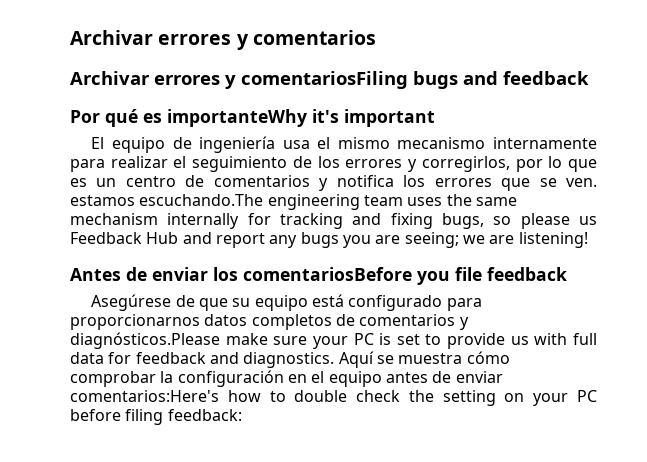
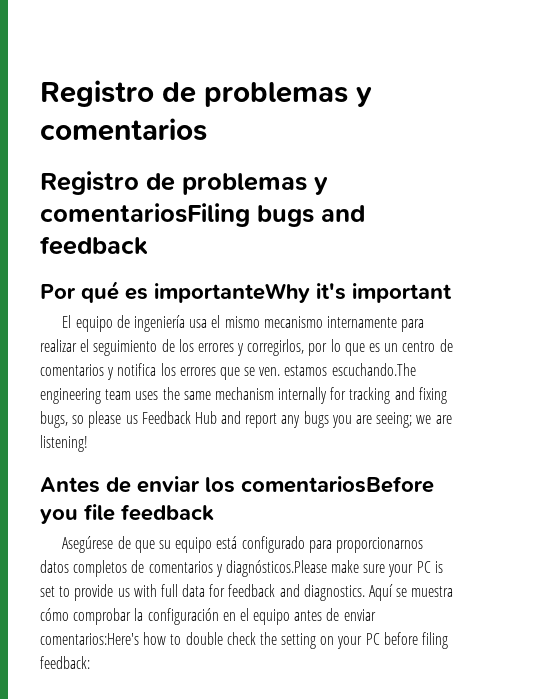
[70,30,232,45] Archivar errores -> [40,80,348,107] Registro de problemas
[70,71,220,85] Archivar errores -> [40,171,307,195] Registro de problemas

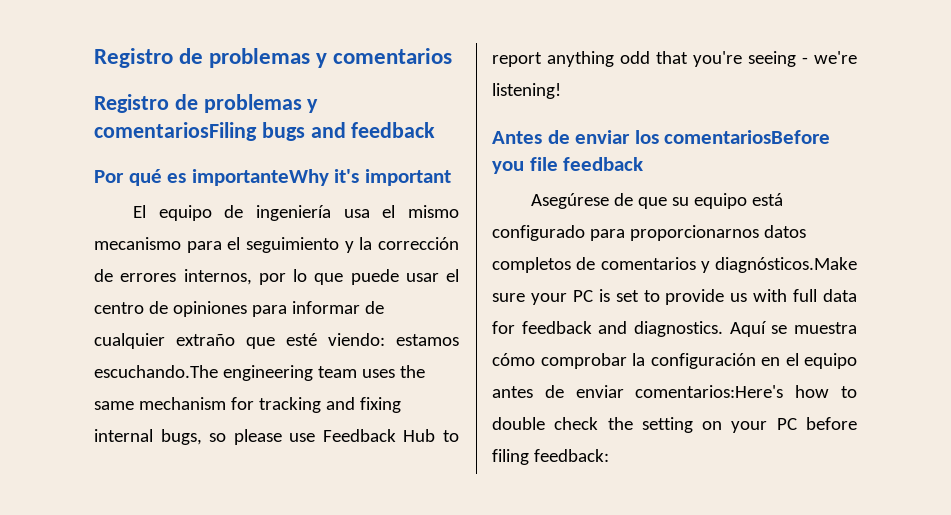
[326,316,425,332] [40,339,453,356] [40,363,281,380] internamente para realizar el seguimiento de los errores y corregirlos, por lo que es un centro de comentarios y notifica los errores que se ven. -> [186,237,459,253] [94,269,459,285] [94,301,384,317] [94,333,385,349] para el seguimiento y la corrección de errores internos, por lo que puede usar el centro de opiniones para informar de cualquier extraño que esté viendo:
[278,387,328,404] internally -> (226, 403) none
(447, 395) none -> [94,429,153,442] internal
[125,415,138,424] us -> [289,433,316,442] use
[221,411,452,428] and report any bugs you are seeing; we are -> [443,430,459,442] [492,51,857,67] to report anything odd that you're seeing - we're
[225,560,360,577] diagnósticos.Please make -> [715,257,857,273] diagnósticos.Make

